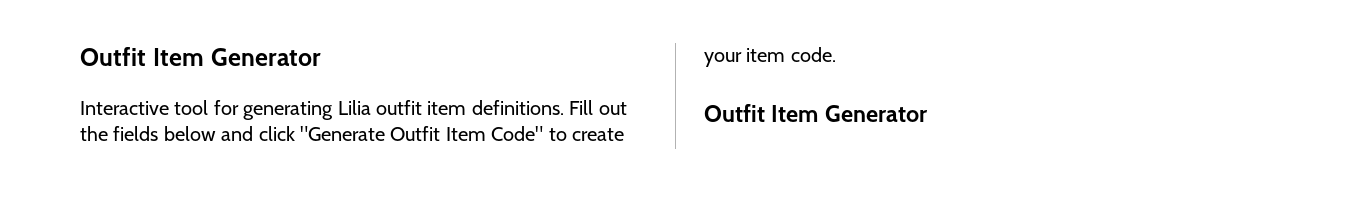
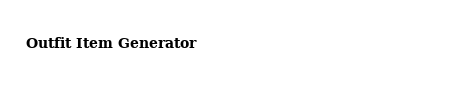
[80,47,321,66] [80,100,627,120] [80,126,624,141] [704,47,836,67] [704,104,928,122] Outfit Item Generator // Interactive tool for generating Lilia outfit item definitions. Fill out the fields below and click "Generate Outfit Item Code" to create your item code. // Outfit Item Generator -> [26,37,197,48] Outfit Item Generator

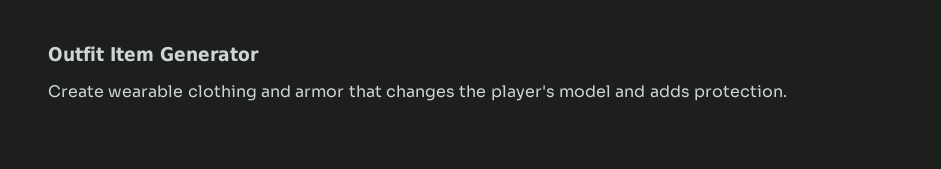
(197, 43) none -> [48,85,787,101] // Create wearable clothing and armor that changes the player's model and adds protection.

